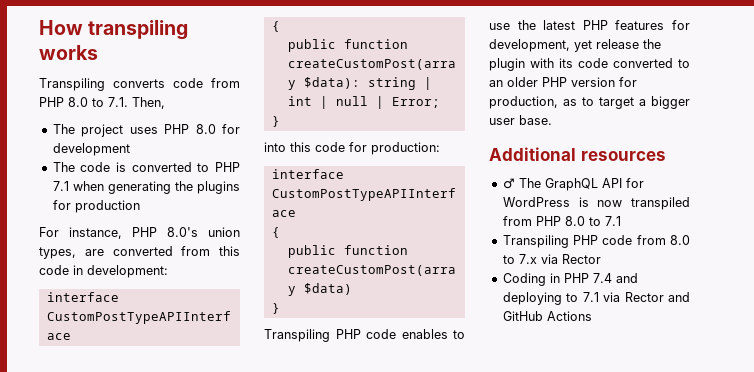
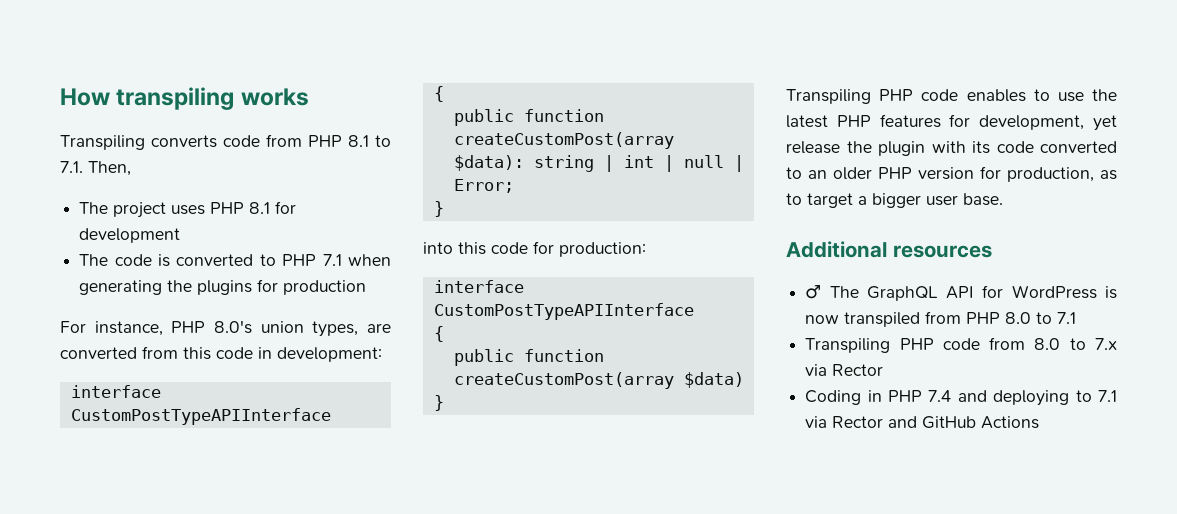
[68,97,88,107] 8.0 -> [348,135,369,147] 8.1
[195,124,216,134] 8.0 -> [249,202,271,214] 8.1

